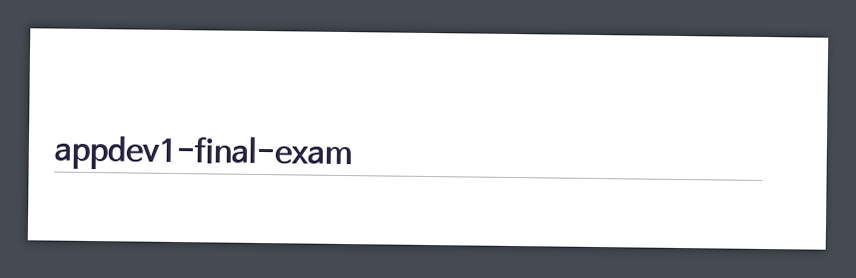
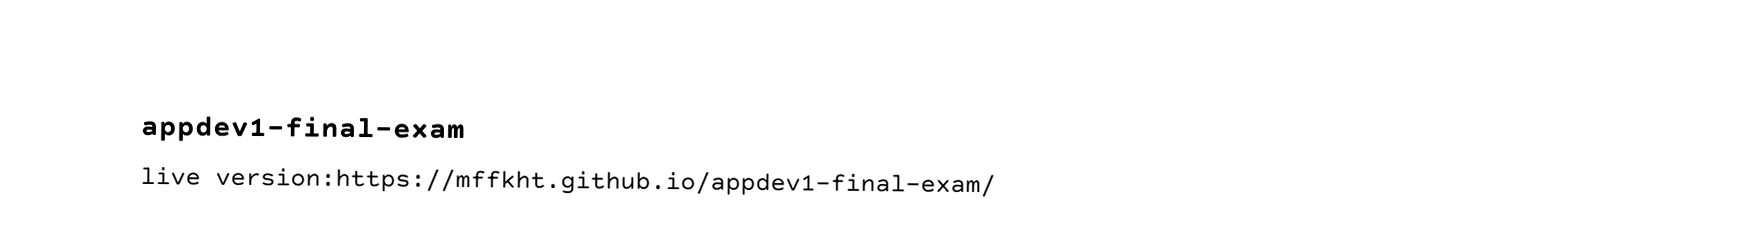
(354, 153) none -> [140,166,996,199] // live version:https://mffkht.github.io/appdev1-final-exam/

